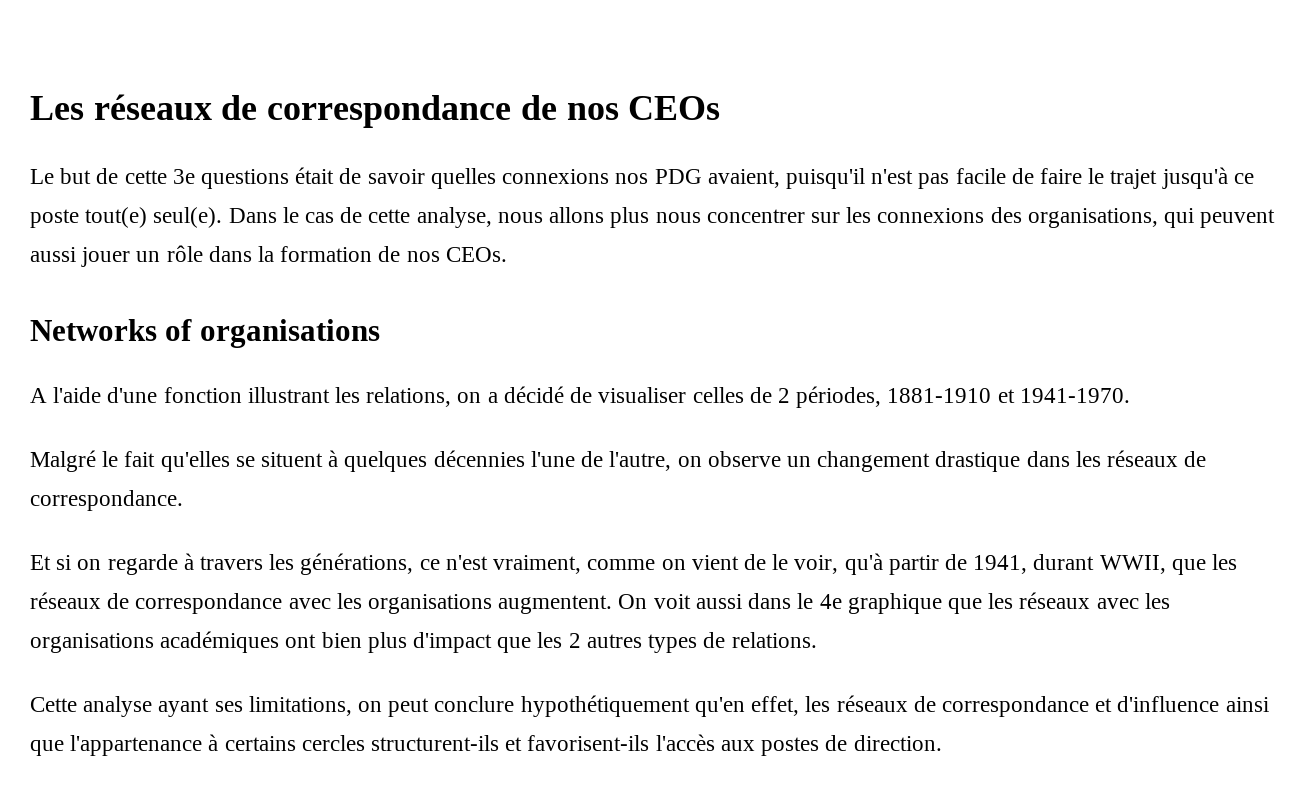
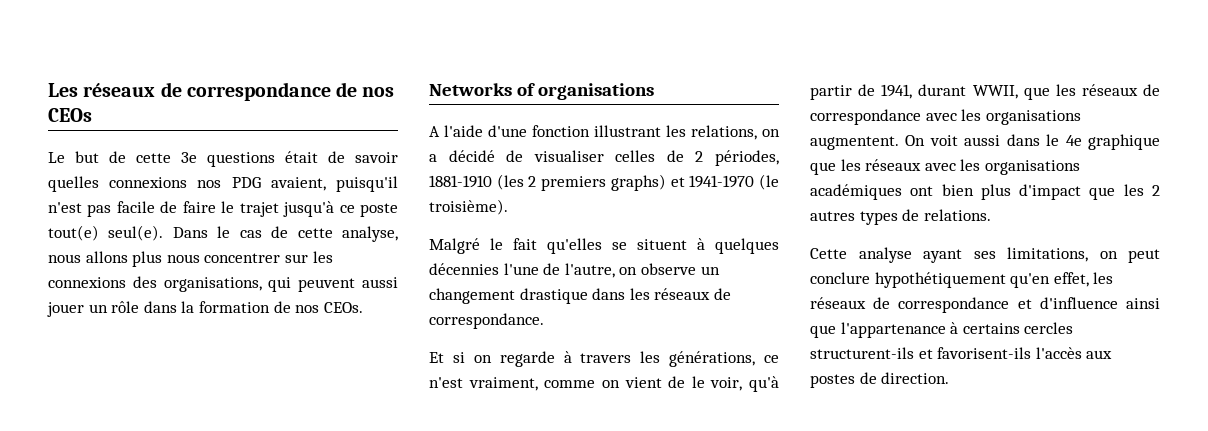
[997,388,1130,403] et 1941-1970. -> [496,174,779,191] [429,199,508,215] (les 2 premiers graphs) et 1941-1970 (le troisième).

